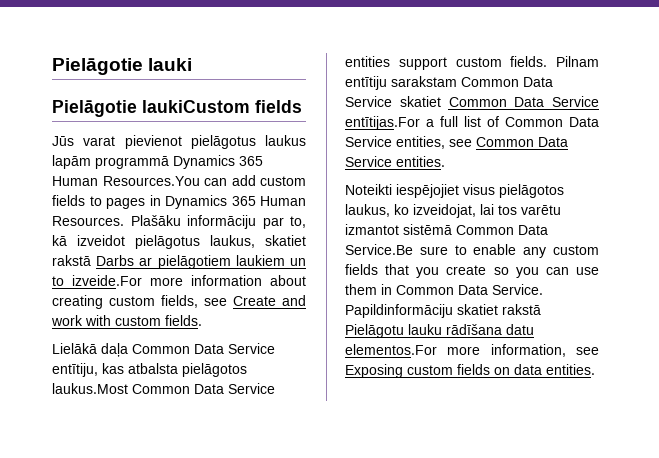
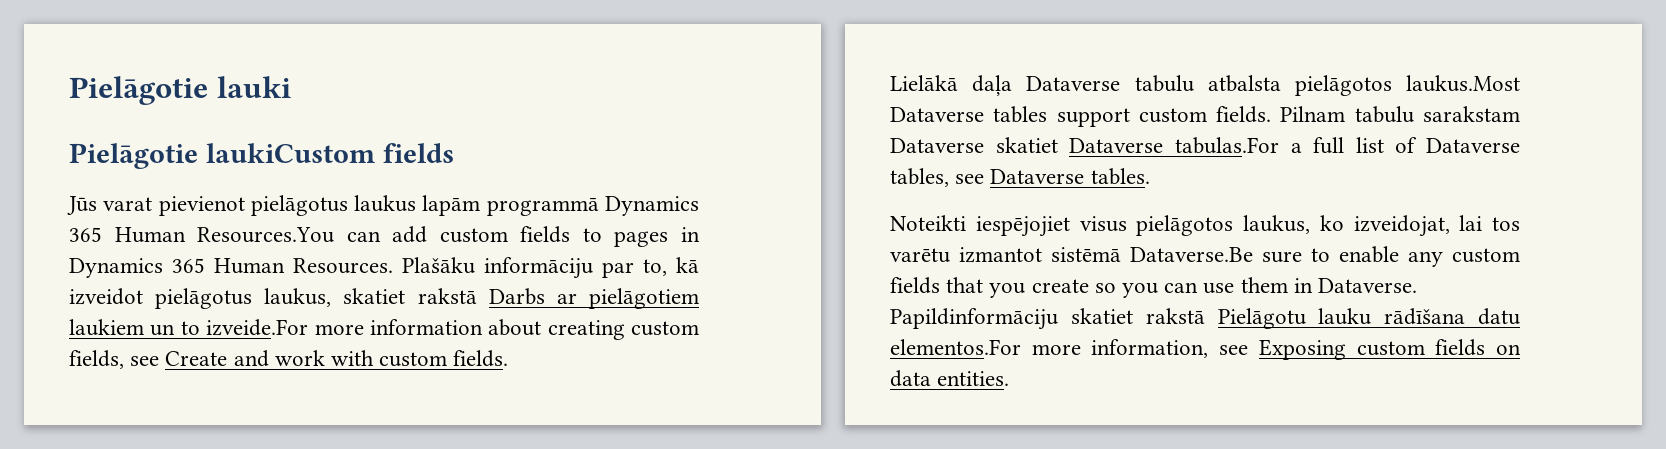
[132,343,275,354] [52,363,247,377] [52,383,275,394] [345,56,599,70] [345,76,553,90] [345,96,599,107] [345,116,599,130] [345,136,568,149] [345,156,445,167] Common Data Service entītiju, kas atbalsta pielāgotos laukus.Most Common Data Service entities support custom fields. Pilnam entītiju sarakstam Common Data Service skatiet Common Data Service entītijas.For a full list of Common Data Service entities, see Common Data Service entities. -> [1026,75,1520,96] [890,106,1520,127] [890,137,1520,154] [890,168,1150,187] Dataverse tabulu atbalsta pielāgotos laukus.Most Dataverse tables support custom fields. Pilnam tabulu sarakstam Dataverse skatiet Dataverse tabulas.For a full list of Dataverse tables, see Dataverse tables.
[456,225,548,235] [345,244,413,255] Common Data Service.Be -> [1130,247,1253,262] Dataverse.Be
[396,284,543,295] Common Data Service. -> [1318,278,1418,293] Dataverse.

